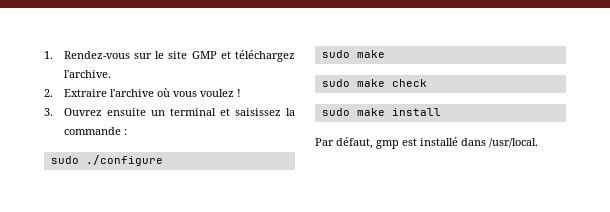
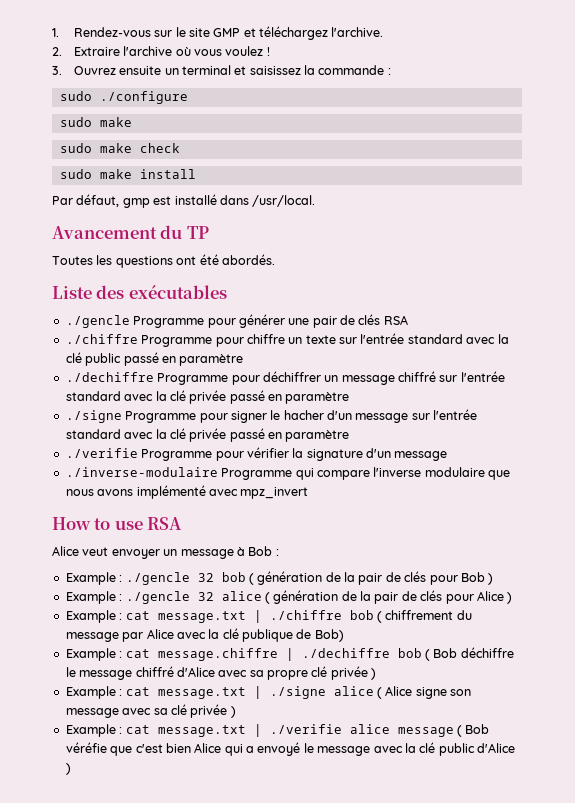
(538, 143) none -> [52,225,209,239] [52,254,275,268] [52,285,227,299] [65,314,408,328] [65,333,509,347] [65,352,244,366] [65,371,505,385] [65,390,350,404] [65,409,478,423] [65,428,350,442] [65,447,448,461] [65,467,510,480] [65,485,309,499] [52,517,183,530] [52,546,279,559] [65,571,494,585] [65,590,513,604] [65,610,472,623] [65,628,344,642] [65,647,514,661] [65,666,377,680] [65,686,471,699] [65,704,236,718] [65,724,490,737] [65,742,515,756] [65,763,71,775] // Avancement du TP // Toutes les questions ont été abordés. // Liste des exécutables // ./gencle Programme pour générer une pair de clés RSA // ./chiffre Programme pour chiffre un texte sur l'entrée standard avec la clé public passé en paramètre // ./dechiffre Programme pour déchiffrer un message chiffré sur l'entrée standard avec la clé privée passé en paramètre // ./signe Programme pour signer le hacher d'un message sur l'entrée standard avec la clé privée passé en paramètre // ./verifie Programme pour vérifier la signature d'un message // ./inverse-modulaire Programme qui compare l'inverse modulaire que nous avons implémenté avec mpz_invert // How to use RSA // Alice veut envoyer un message à Bob : // Example : ./gencle 32 bob ( génération de la pair de clés pour Bob ) // Example : ./gencle 32 alice ( génération de la pair de clés pour Alice ) // Example : cat message.txt | ./chiffre bob ( chiffrement du message par Alice avec la clé publique de Bob) // Example : cat message.chiffre | ./dechiffre bob ( Bob déchiffre le message chiffré d'Alice avec sa propre clé privée ) // Example : cat message.txt | ./signe alice ( Alice signe son message avec sa clé privée ) // Example : cat message.txt | ./verifie alice message ( Bob véréfie que c'est bien Alice qui a envoyé le message avec la clé public d'Alice )

